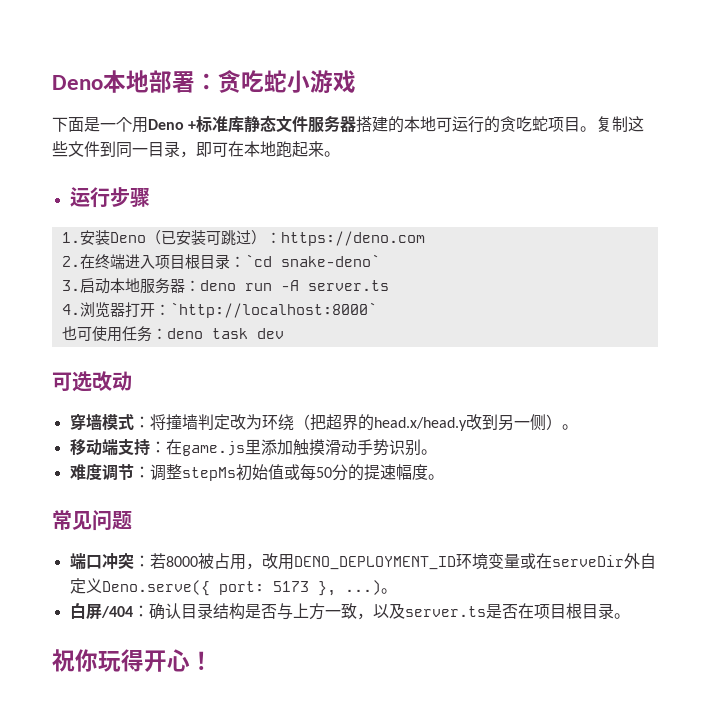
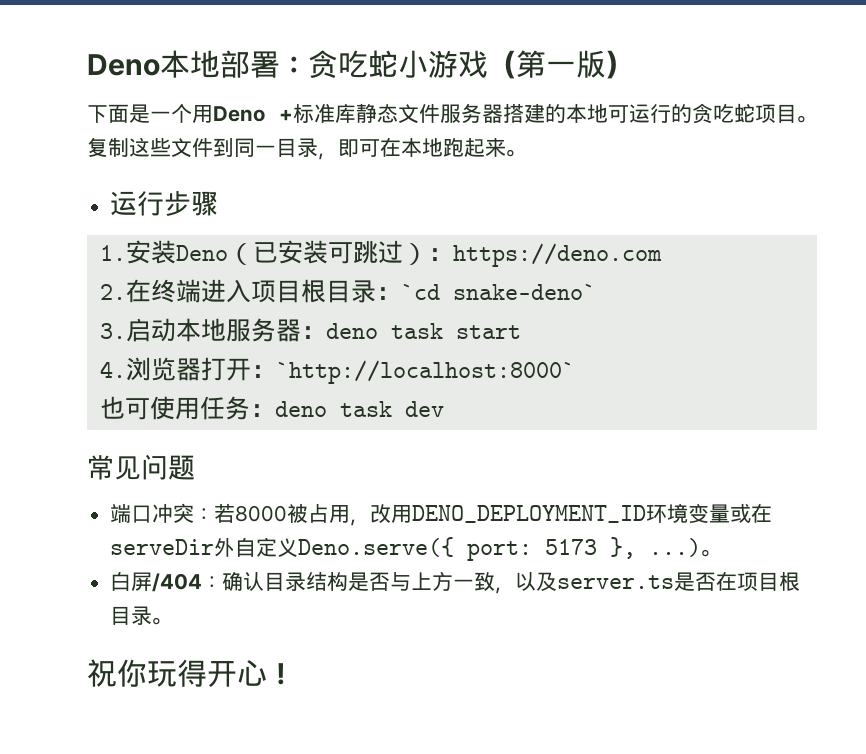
(356, 81) none -> [488,50,634,79] （第一版）
[244,280,389,291] run -A server.ts -> [390,323,521,339] task start
[52,371,132,392] [69,414,578,431] [69,438,437,456] [69,463,444,481] // 可选改动 // 穿墙模式：将撞墙判定改为环绕（把超界的head.x/head.y改到另一侧）。 // 移动端支持：在game.js里添加触摸滑动手势识别。 // 难度调节：调整stepMs初始值或每50分的提速幅度。 -> (444, 409) none

